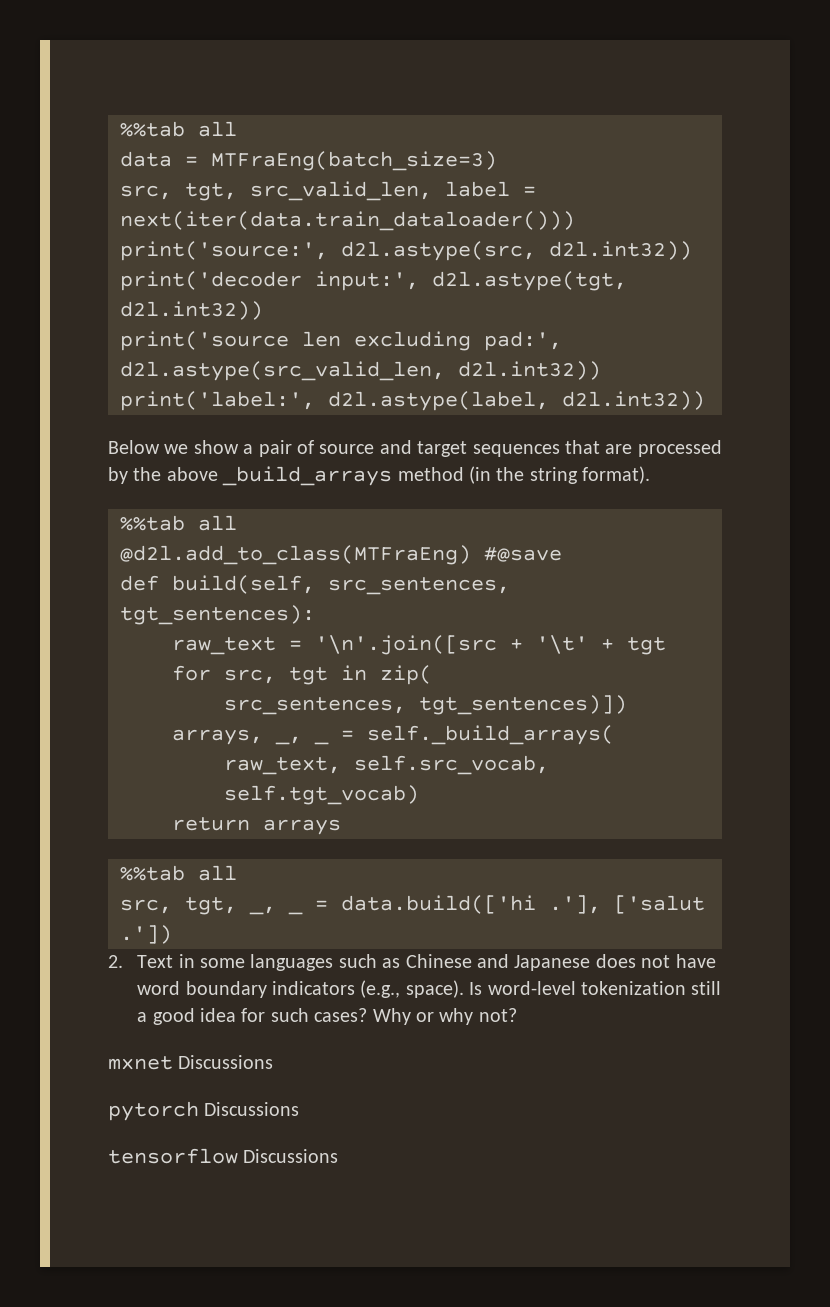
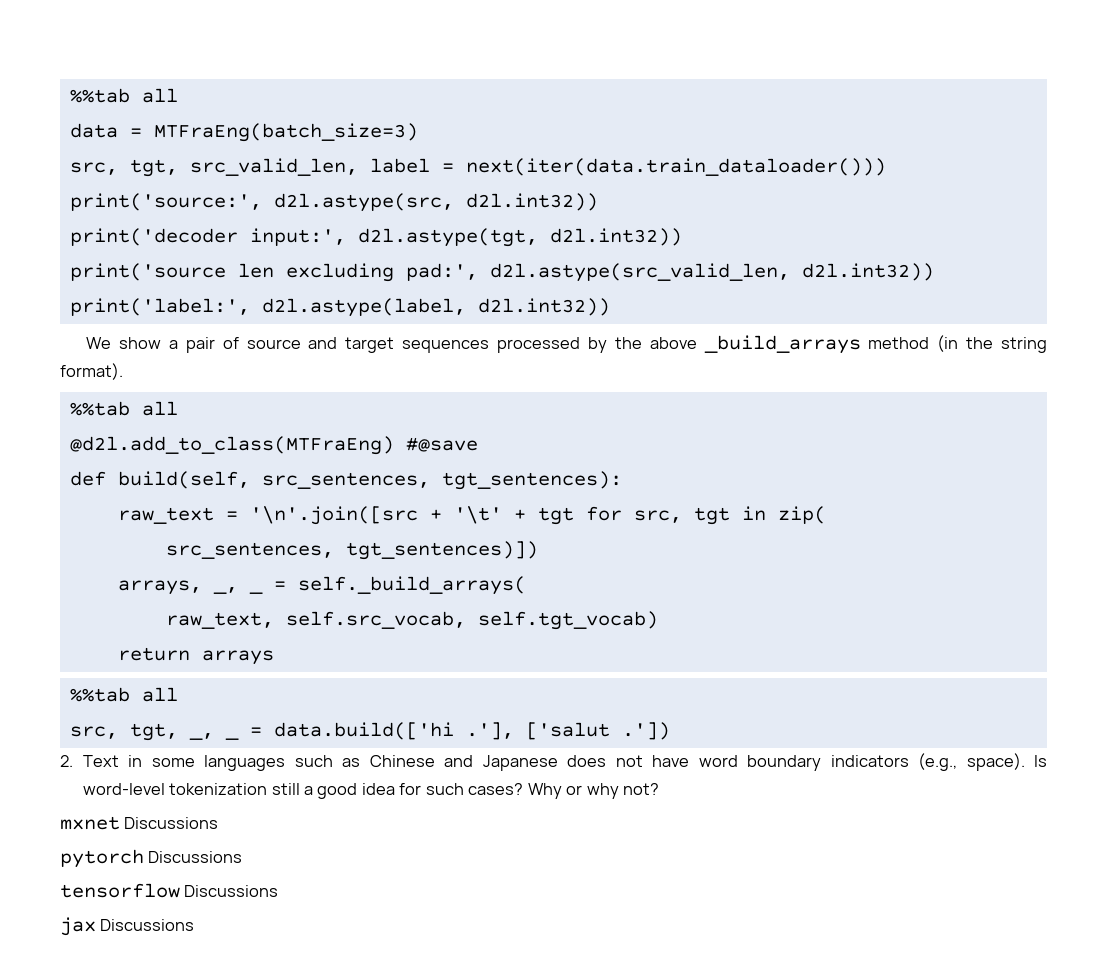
[108,440,189,454] Below we -> [86,337,112,349] We
[565,440,633,454] that are -> (490, 346) none
(339, 1156) none -> [60,917,195,936] // jax Discussions

